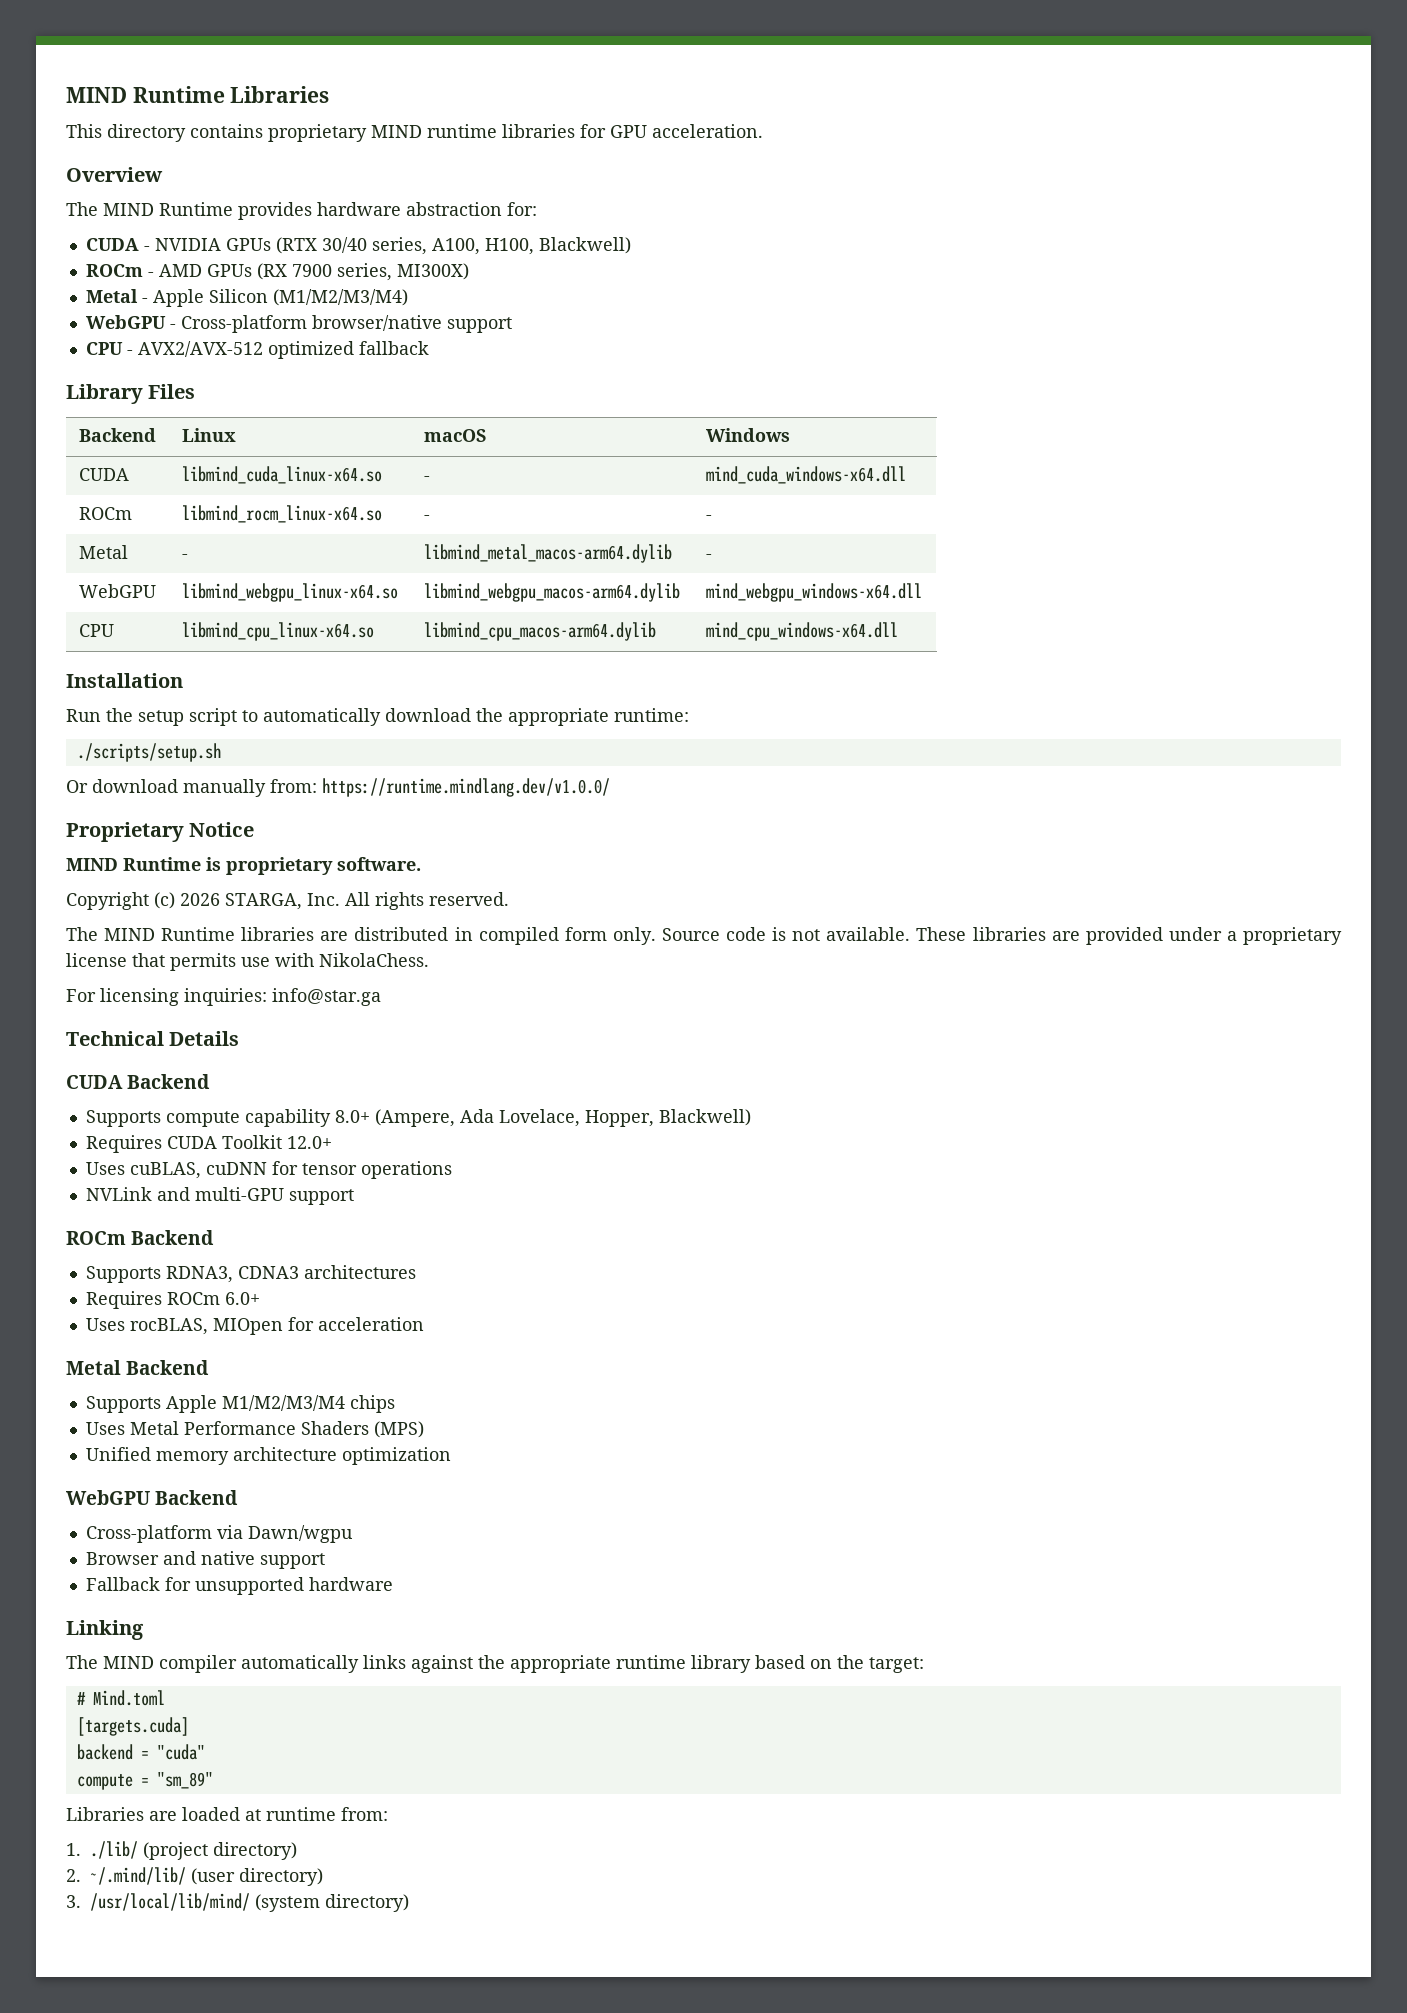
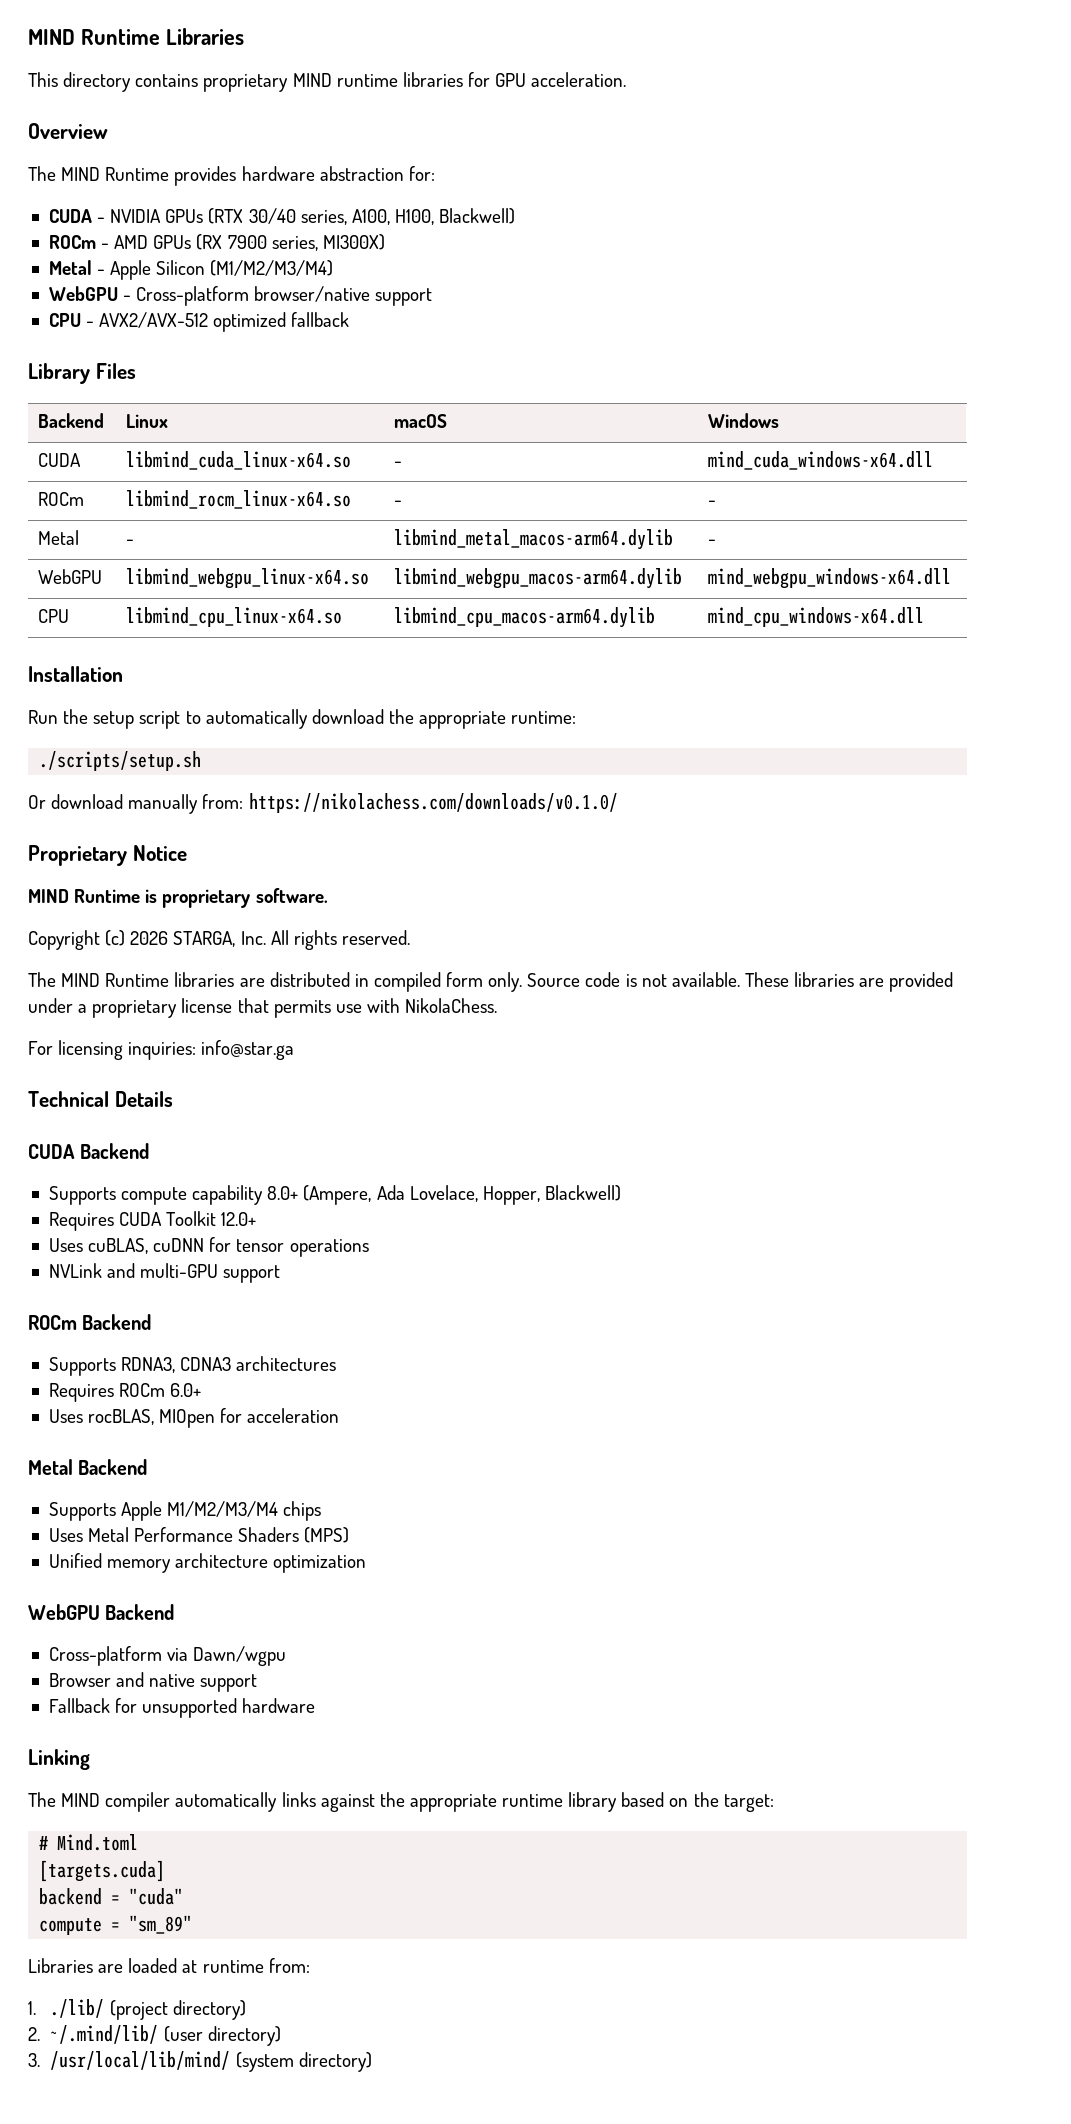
[322,778,610,797] https://runtime.mindlang.dev/v1.0.0/ -> [248,793,618,813] https://nikolachess.com/downloads/v0.1.0/

